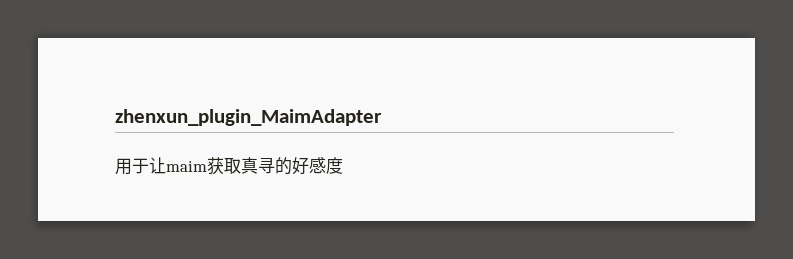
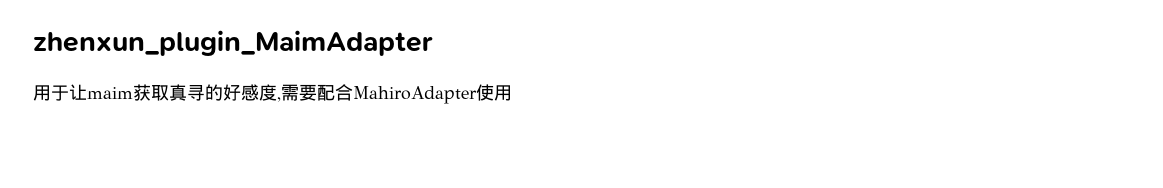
(343, 165) none -> [277,84,512,104] ,需要配合MahiroAdapter使用

